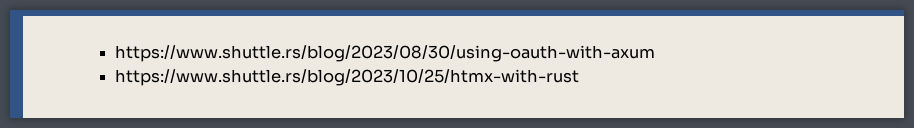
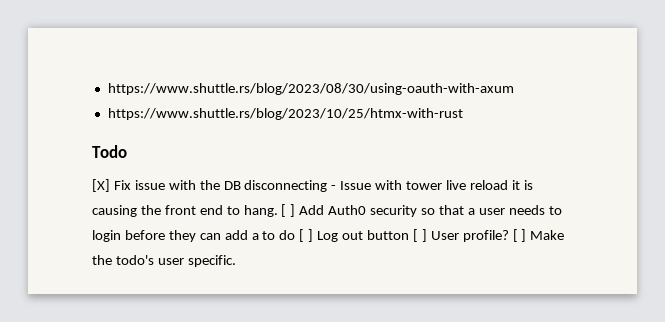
(580, 77) none -> [92,145,127,158] [92,179,533,192] [92,204,562,217] [92,229,565,242] [92,255,236,267] // Todo // [X] Fix issue with the DB disconnecting - Issue with tower live reload it is causing the front end to hang. [ ] Add Auth0 security so that a user needs to login before they can add a to do [ ] Log out button [ ] User profile? [ ] Make the todo's user specific.

